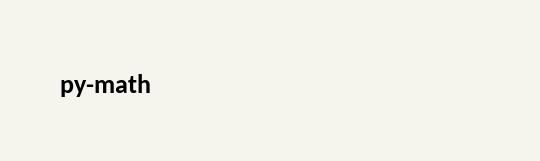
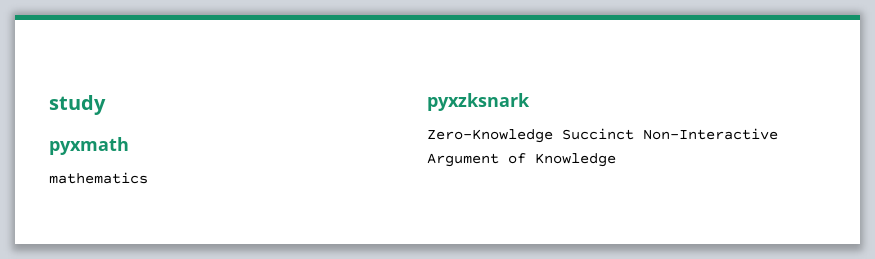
[60,74,151,97] py-math -> [49,95,106,115] [49,137,129,155] [49,172,148,184] [427,93,530,111] [427,128,778,143] [427,153,616,167] study // pyxmath // mathematics // pyxzksnark // Zero-Knowledge Succinct Non-Interactive Argument of Knowledge

